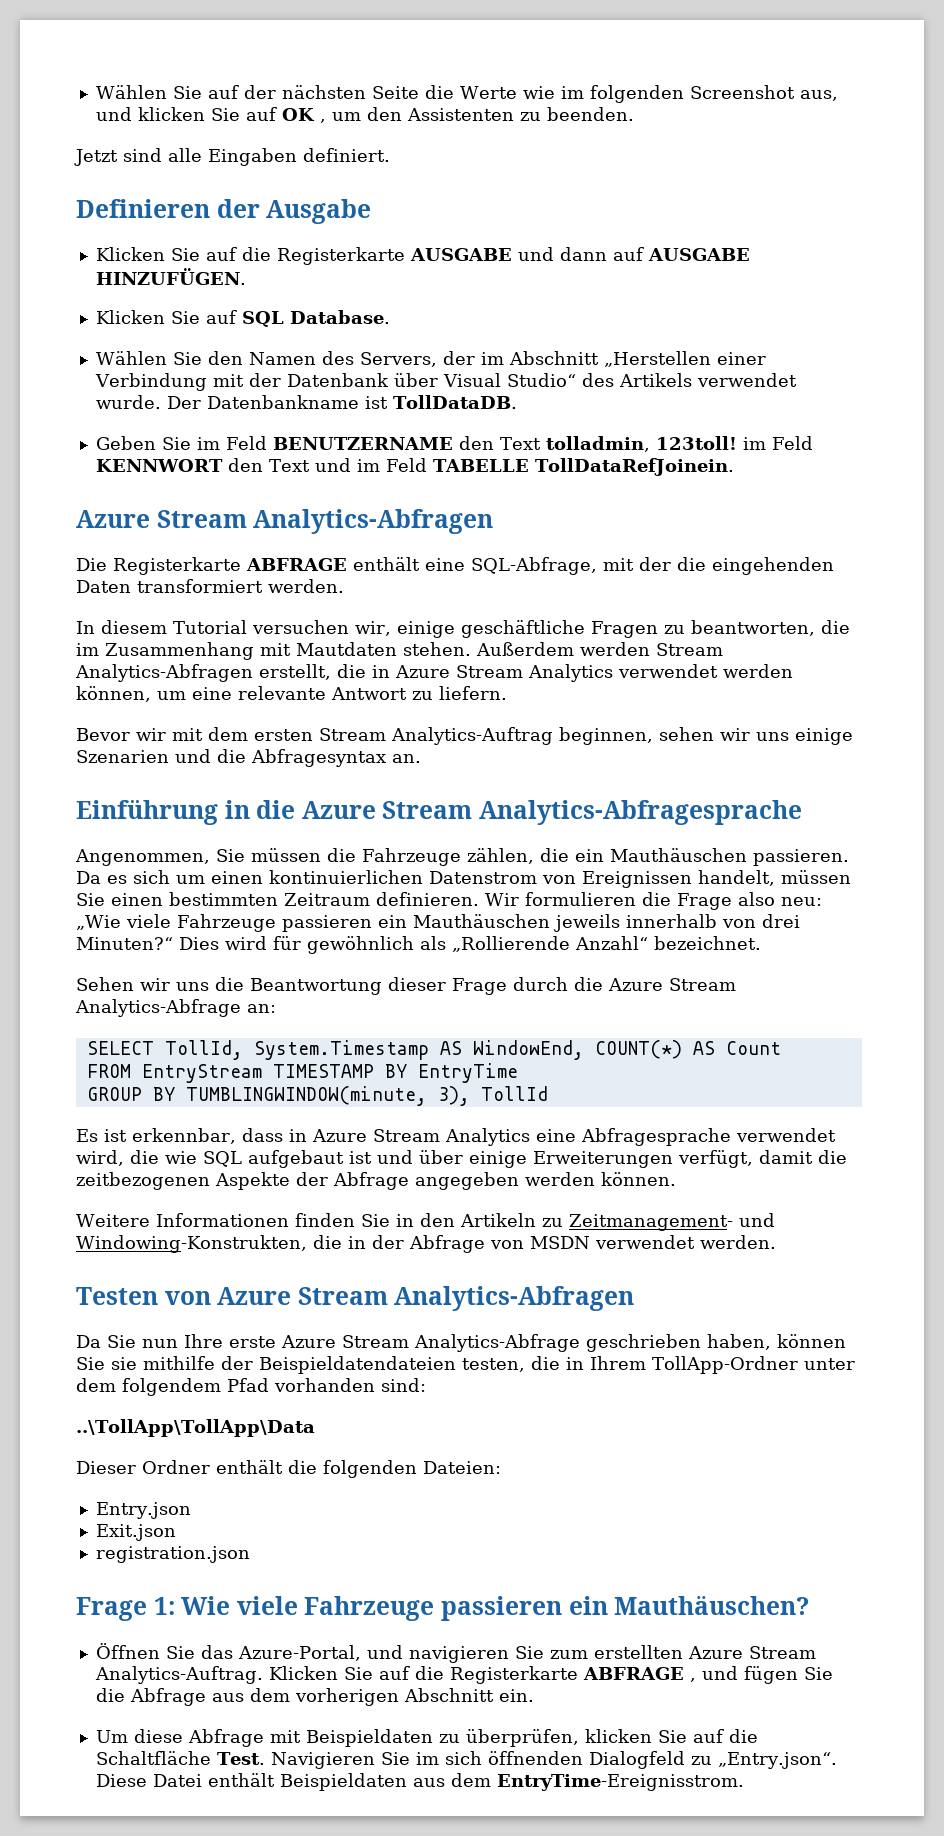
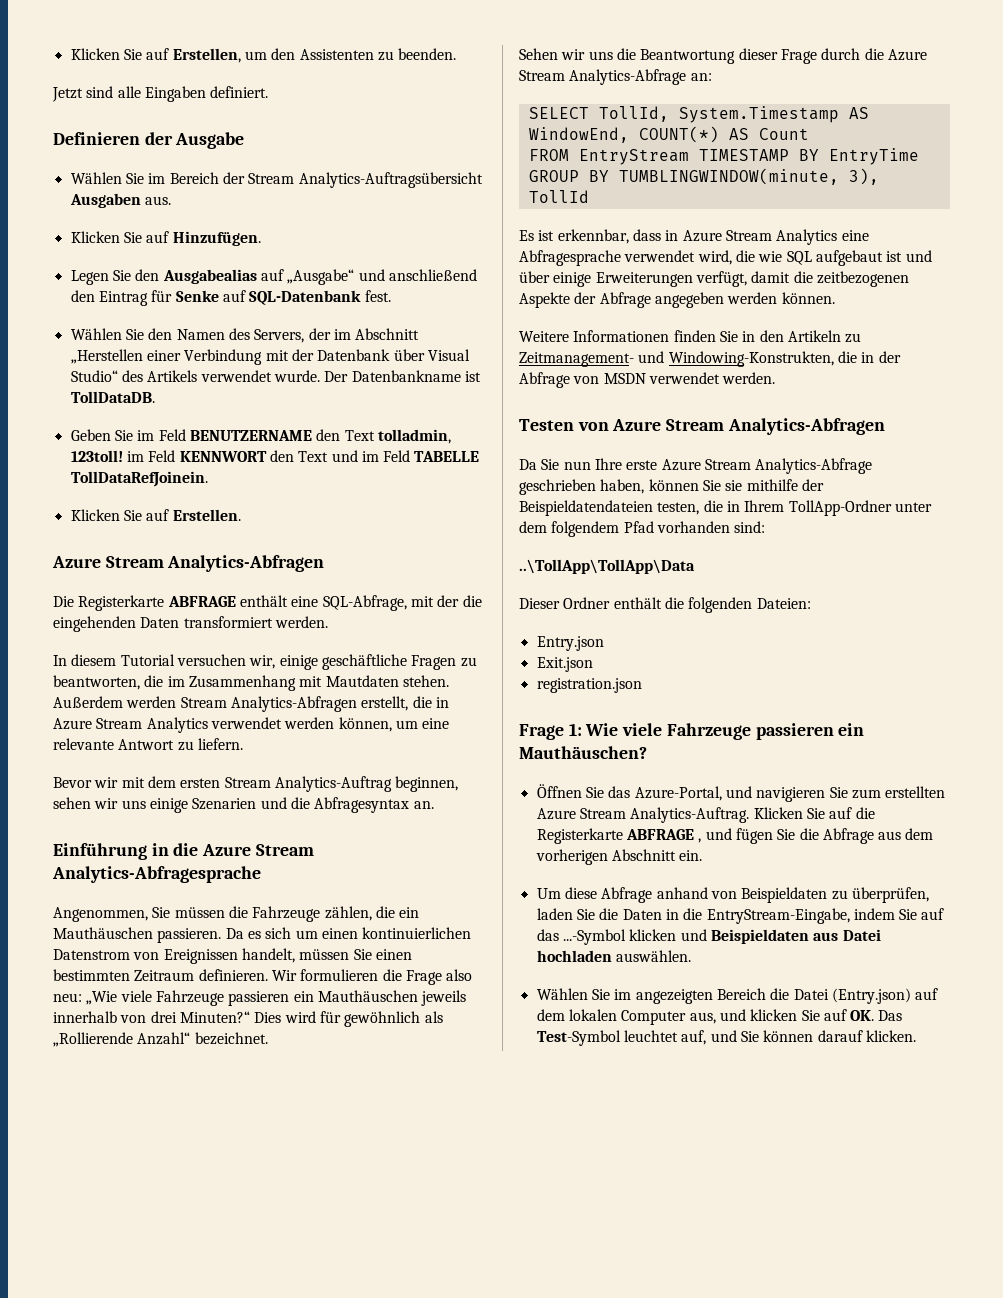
[95,85,838,103] [95,107,326,123] Wählen Sie auf der nächsten Seite die Werte wie im folgenden Screenshot aus, und klicken Sie auf OK , -> [70,48,241,63] Klicken Sie auf Erstellen,
[95,247,750,265] [95,268,246,285] [95,310,390,327] Klicken Sie auf die Registerkarte AUSGABE und dann auf AUSGABE HINZUFÜGEN. // Klicken Sie auf SQL Database. -> [70,172,483,188] [69,193,171,208] [70,231,261,246] [70,269,477,285] [70,290,391,306] Wählen Sie im Bereich der Stream Analytics-Auftragsübersicht Ausgaben aus. // Klicken Sie auf Hinzufügen. // Legen Sie den Ausgabealias auf „Ausgabe“ und anschließend den Eintrag für Senke auf SQL-Datenbank fest.
(734, 467) none -> [70,509,241,521] // Klicken Sie auf Erstellen.
[269,1730,301,1743] mit -> [656,887,737,899] anhand von
[584,1729,758,1743] [95,1751,837,1769] [95,1773,744,1791] klicken Sie auf die Schaltfläche Test. Navigieren Sie im sich öffnenden Dialogfeld zu „Entry.json“. Diese Datei enthält Beispieldaten aus dem EntryTime-Ereignisstrom. -> [536,908,945,924] [536,929,881,945] [536,950,691,962] [536,988,939,1004] [536,1009,903,1025] [536,1030,916,1046] laden Sie die Daten in die EntryStream-Eingabe, indem Sie auf das ...-Symbol klicken und Beispieldaten aus Datei hochladen auswählen. // Wählen Sie im angezeigten Bereich die Datei (Entry.json) auf dem lokalen Computer aus, und klicken Sie auf OK. Das Test-Symbol leuchtet auf, und Sie können darauf klicken.

